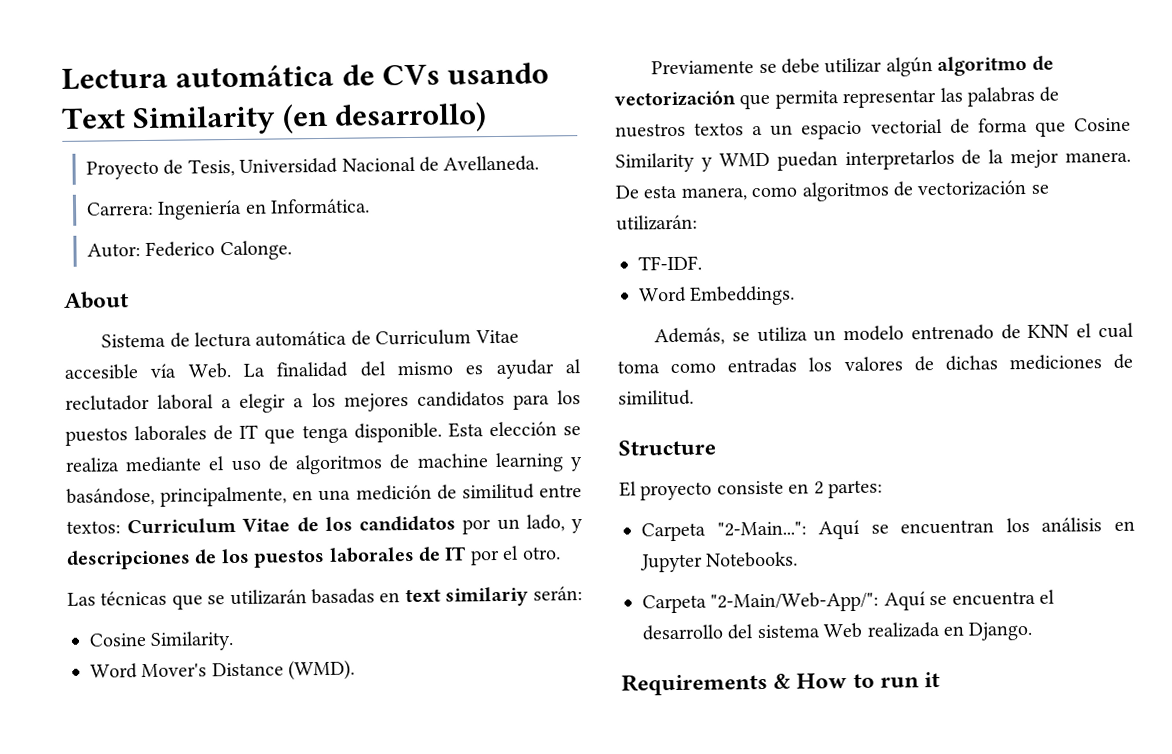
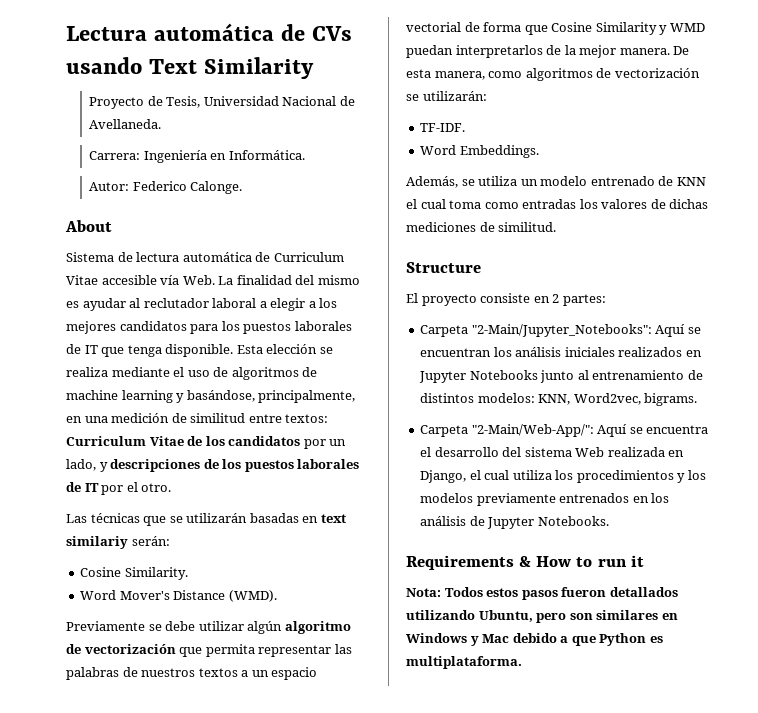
[281,102,488,134] (en desarrollo) -> (314, 68) none
[716,521,807,537] "2-Main...": -> [471,324,652,337] "2-Main/Jupyter_Notebooks":
[1114,520,1135,532] [640,551,799,573] en Jupyter Notebooks. -> [564,347,702,357] [419,370,703,383] [420,393,698,406] iniciales realizados en Jupyter Notebooks junto al entrenamiento de distintos modelos: KNN, Word2vec, bigrams.
[968,621,1034,641] Django. -> [420,470,706,483] [420,493,670,506] [420,516,609,529] Django, el cual utiliza los procedimientos y los modelos previamente entrenados en los análisis de Jupyter Notebooks.
(941, 679) none -> [406,587,678,600] [406,610,678,623] [406,633,663,646] [406,656,522,669] // Nota: Todos estos pasos fueron detallados utilizando Ubuntu, pero son similares en Windows y Mac debido a que Python es multiplataforma.

